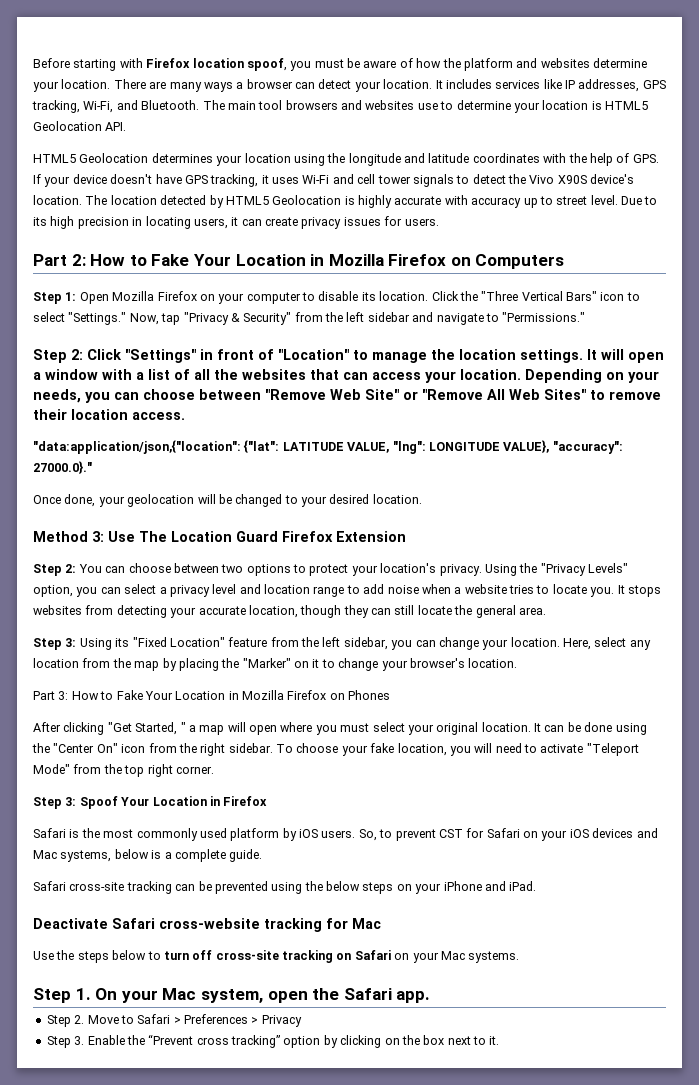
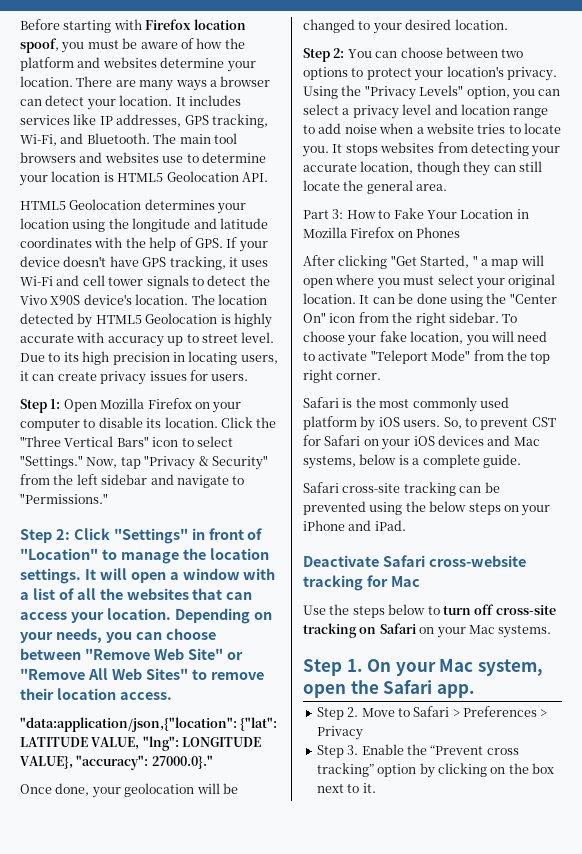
[33,254,565,269] // Part 2: How to Fake Your Location in Mozilla Firefox on Computers -> (249, 377) none
[33,531,406,542] // Method 3: Use The Location Guard Firefox Extension -> (508, 24) none
[33,637,651,650] [33,658,518,671] // Step 3: Using its "Fixed Location" feature from the left sidebar, you can change your location. Here, select any location from the map by placing the "Marker" on it to change your browser's location. -> (448, 187) none
[33,796,268,809] // Step 3: Spoof Your Location in Firefox -> (382, 376) none

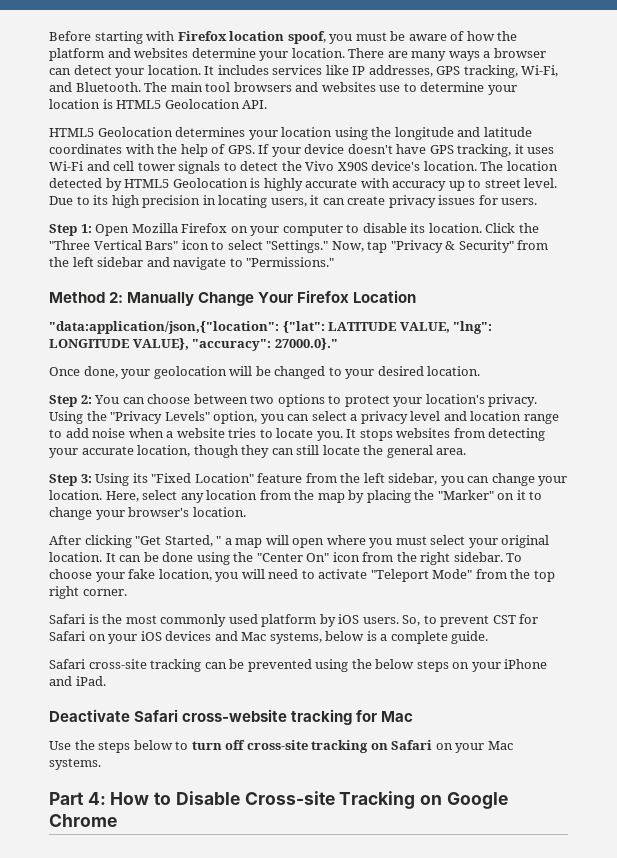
[20,528,263,544] [20,548,269,564] [20,568,276,584] [20,588,253,600] [20,608,272,624] [20,628,216,643] [20,648,243,660] [20,668,264,680] [20,688,172,700] Step 2: Click "Settings" in front of "Location" to manage the location settings. It will open a window with a list of all the websites that can access your location. Depending on your needs, you can choose between "Remove Web Site" or "Remove All Web Sites" to remove their location access. -> [49,290,417,306] Method 2: Manually Change Your Firefox Location
[303,208,529,219] [303,227,461,238] Part 3: How to Fake Your Location in Mozilla Firefox on Phones -> [49,473,568,486] [49,490,543,503] [49,507,246,520] Step 3: Using its "Fixed Location" feature from the left sidebar, you can change your location. Here, select any location from the map by placing the "Marker" on it to change your browser's location.
[303,659,543,676] [303,680,475,698] [316,706,548,720] [316,726,363,740] [316,744,519,758] [316,763,554,778] [316,783,376,793] Step 1. On your Mac system, open the Safari app. // Step 2. Move to Safari > Preferences > Privacy // Step 3. Enable the “Prevent cross tracking” option by clicking on the box next to it. -> [49,791,508,809] [49,814,117,827] Part 4: How to Disable Cross-site Tracking on Google Chrome

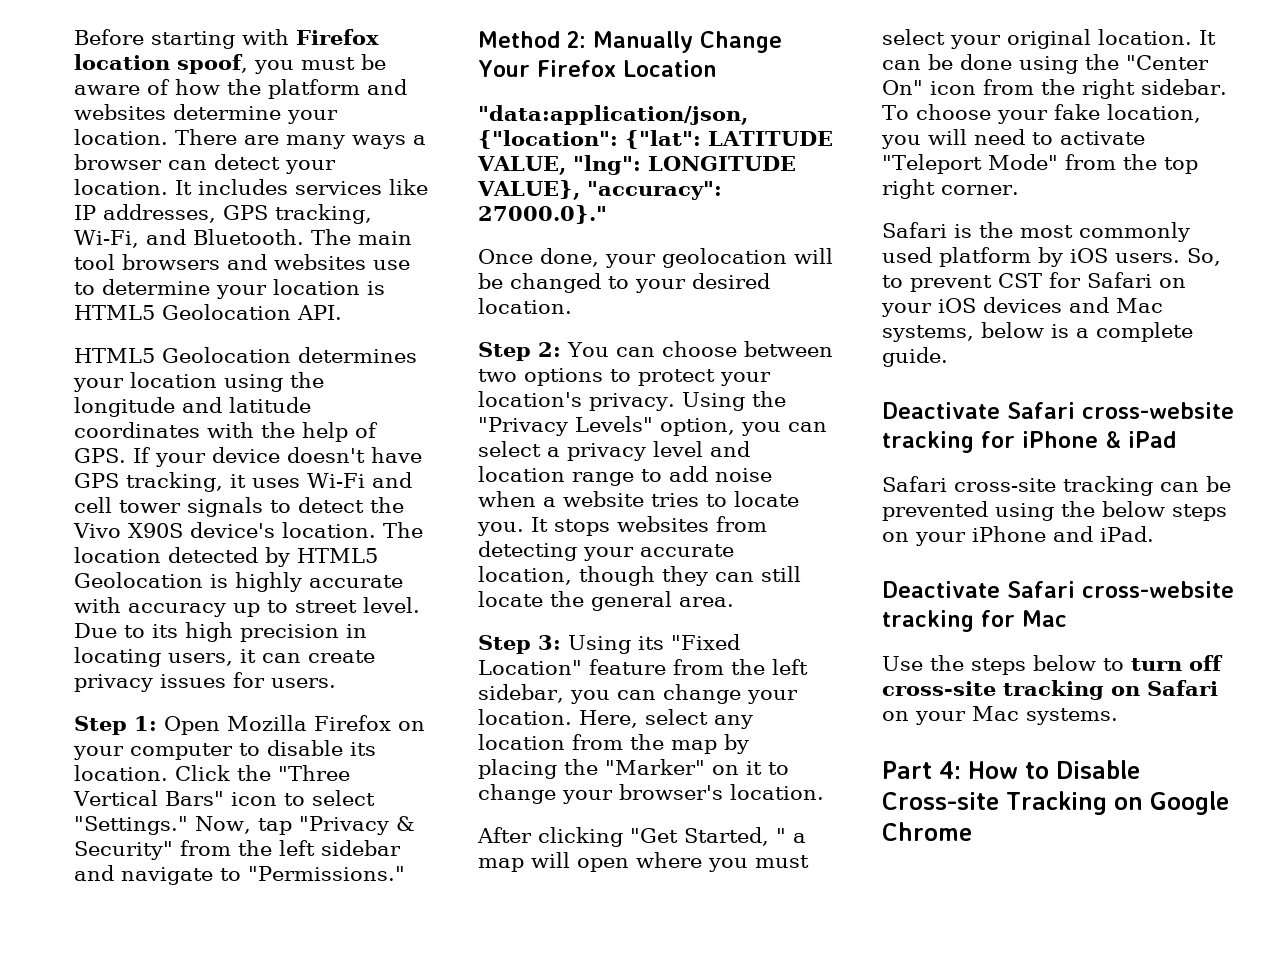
(489, 637) none -> [882,402,1234,419] [882,431,1176,453] // Deactivate Safari cross-website tracking for iPhone & iPad

